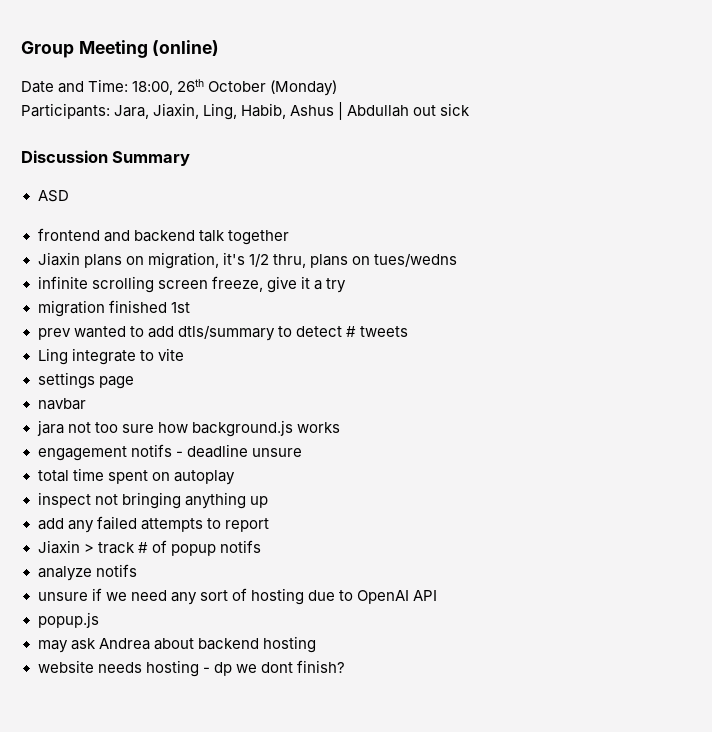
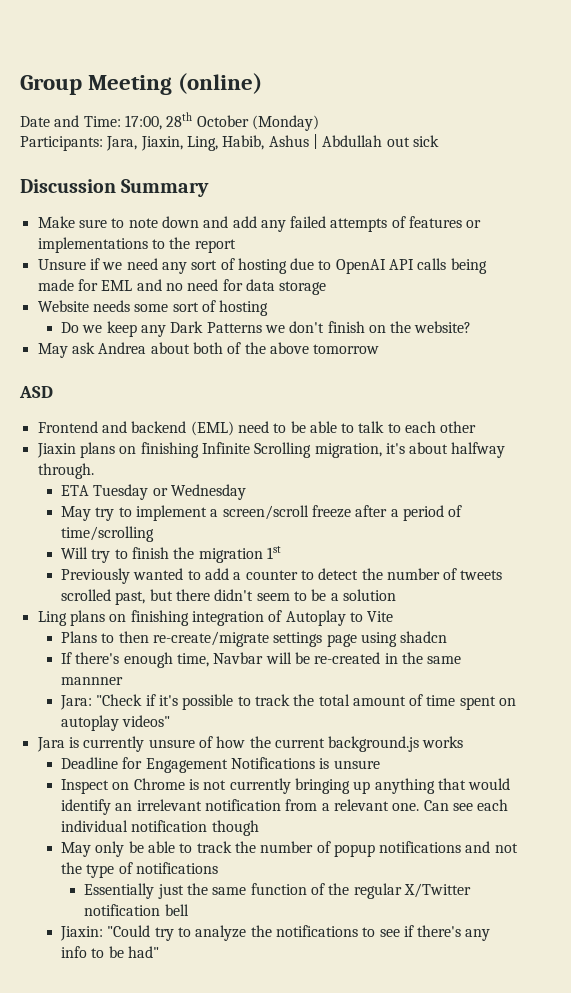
[132,79,205,95] 18:00, 26th -> [124,112,193,130] 17:00, 28th
[37,190,69,202] [37,228,289,245] [37,252,457,269] [37,276,346,293] [37,300,190,317] [37,325,408,341] [37,348,184,365] [37,372,134,389] [37,398,86,410] [36,420,340,437] [37,444,302,461] [37,468,235,485] [37,492,268,509] [37,516,269,533] [37,540,261,556] [37,564,137,581] [37,592,88,601] ASD // frontend and backend talk together // Jiaxin plans on migration, it's 1/2 thru, plans on tues/wedns // infinite scrolling screen freeze, give it a try // migration finished 1st // prev wanted to add dtls/summary to detect # tweets // Ling integrate to vite // settings page // navbar // jara not too sure how background.js works // engagement notifs - deadline unsure // total time spent on autoplay // inspect not bringing anything up // add any failed attempts to report // Jiaxin > track # of popup notifs // analyze notifs // unsure -> [37,216,482,232] [37,237,236,253] [37,259,86,270] Make sure to note down and add any failed attempts of features or implementations to the report // Unsure
[37,612,99,628] [37,636,316,653] [37,660,345,677] // popup.js // may ask Andrea about backend hosting // website needs hosting - dp we dont finish? -> [417,258,487,274] [37,279,327,295] [37,300,269,316] [60,321,472,337] [37,342,380,358] [19,386,53,398] [37,421,477,436] [36,442,506,458] [37,463,94,479] [60,484,246,500] [60,505,463,521] [60,526,154,542] [60,546,281,563] [60,568,503,584] [60,589,396,605] [37,610,394,626] [60,631,448,647] [60,652,462,668] [60,677,123,685] [59,694,517,710] [60,715,171,731] [36,736,464,752] [60,757,380,773] [60,778,511,794] [60,799,509,815] [60,820,259,836] [60,841,518,857] [60,862,218,878] [84,883,471,899] [84,904,189,916] [59,925,491,941] [60,946,159,958] calls being made for EML and no need for data storage // Website needs some sort of hosting // Do we keep any Dark Patterns we don't finish on the website? // May ask Andrea about both of the above tomorrow // ASD // Frontend and backend (EML) need to be able to talk to each other // Jiaxin plans on finishing Infinite Scrolling migration, it's about halfway through. // ETA Tuesday or Wednesday // May try to implement a screen/scroll freeze after a period of time/scrolling // Will try to finish the migration 1st // Previously wanted to add a counter to detect the number of tweets scrolled past, but there didn't seem to be a solution // Ling plans on finishing integration of Autoplay to Vite // Plans to then re-create/migrate settings page using shadcn // If there's enough time, Navbar will be re-created in the same mannner // Jara: "Check if it's possible to track the total amount of time spent on autoplay videos" // Jara is currently unsure of how the current background.js works // Deadline for Engagement Notifications is unsure // Inspect on Chrome is not currently bringing up anything that would identify an irrelevant notification from a relevant one. Can see each individual notification though // May only be able to track the number of popup notifications and not the type of notifications // Essentially just the same function of the regular X/Twitter notification bell // Jiaxin: "Could try to analyze the notifications to see if there's any info to be had"

